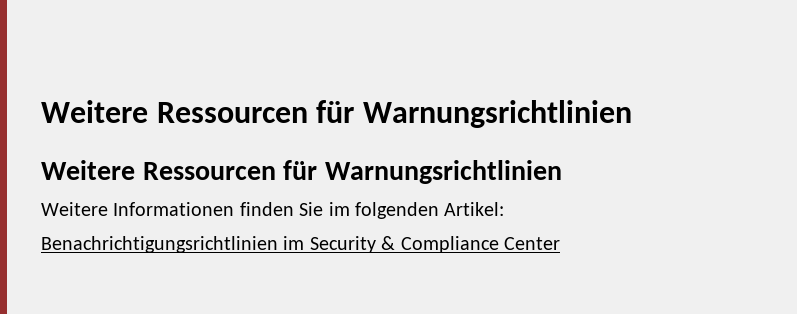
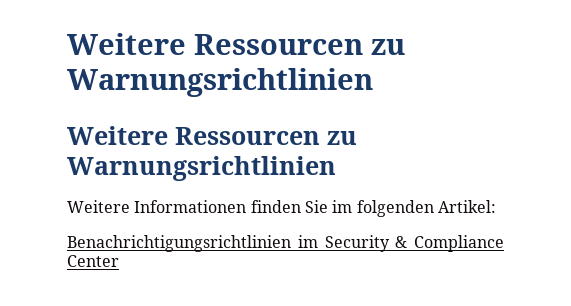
[41,100,355,123] Weitere Ressourcen für -> [67,33,405,55] Weitere Ressourcen zu
[283,160,318,180] für -> [327,131,357,145] zu

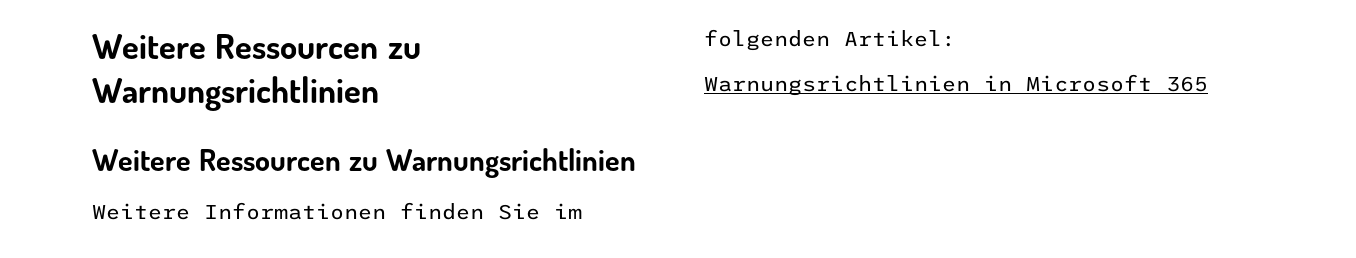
[67,235,504,252] [67,255,119,267] Benachrichtigungsrichtlinien im Security & Compliance Center -> [704,74,1208,96] Warnungsrichtlinien in Microsoft 365

